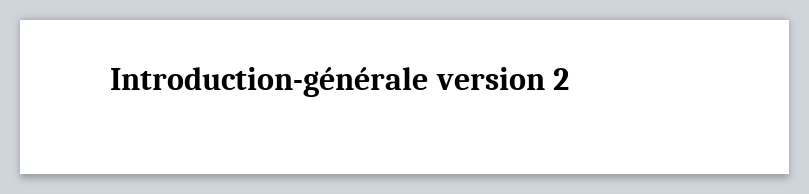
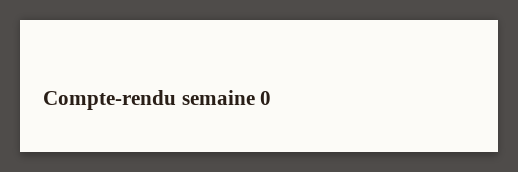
[110,67,570,97] Introduction-générale version 2 -> [43,90,272,110] Compte-rendu semaine 0

